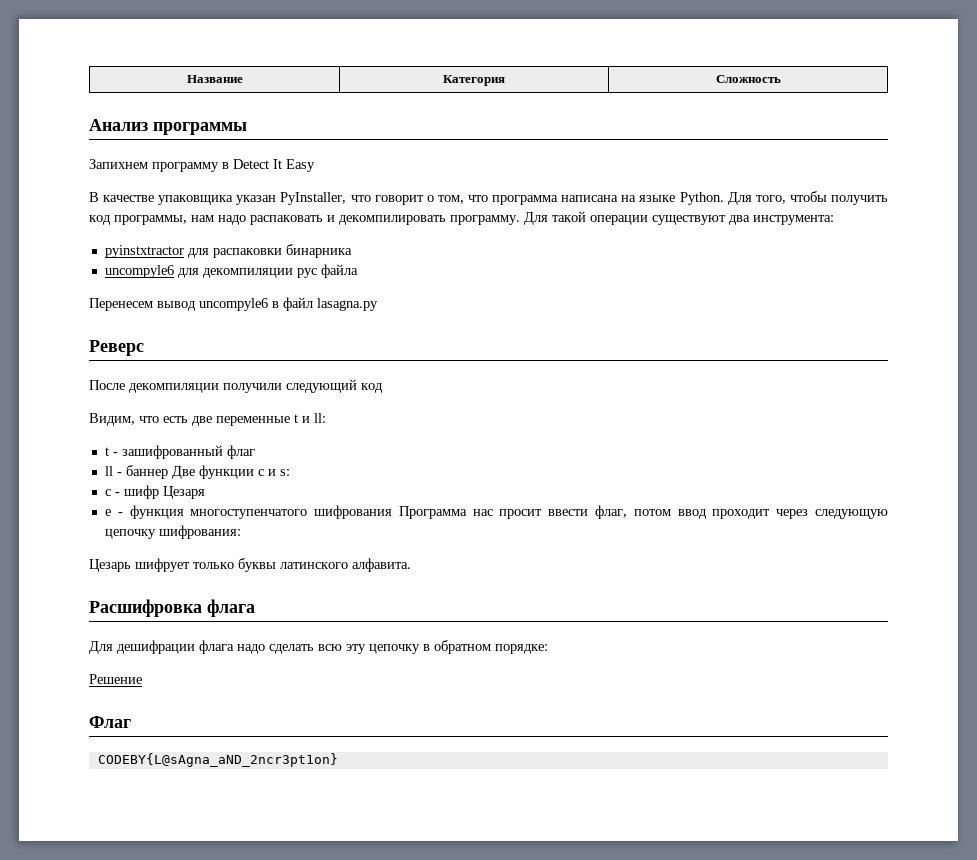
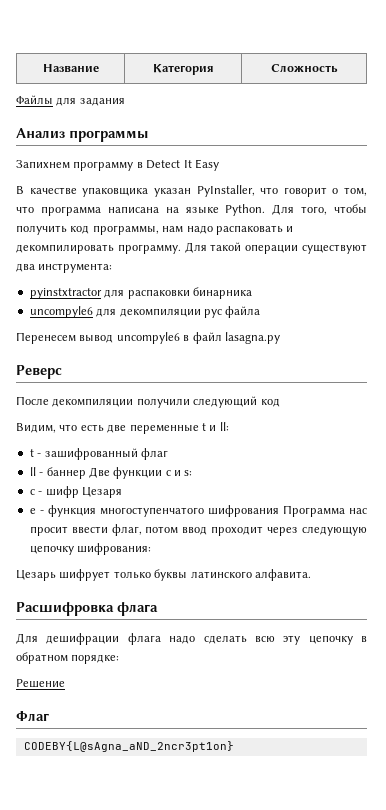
(781, 79) none -> [16,95,125,106] // Файлы для задания

